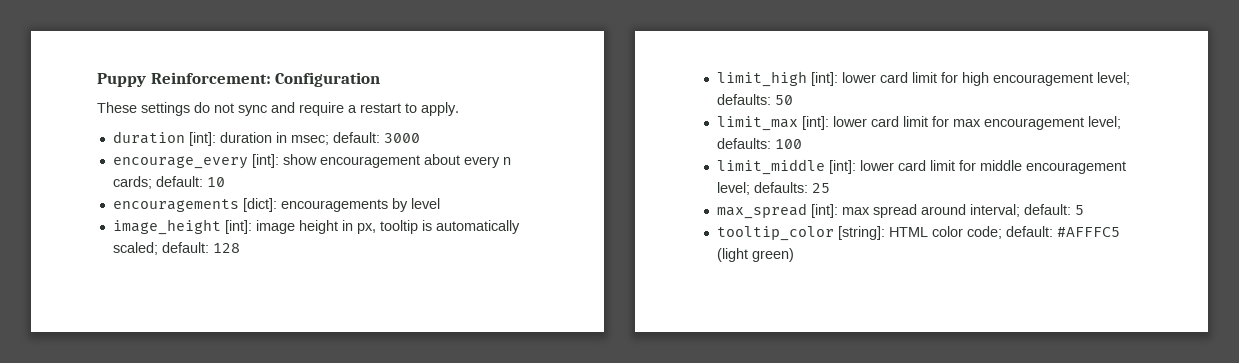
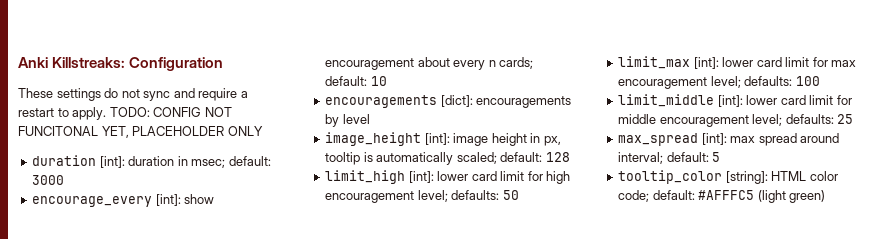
[97,72,271,87] Puppy Reinforcement: -> [18,57,126,68] Anki Killstreaks:
(459, 109) none -> [109,107,232,117] [18,126,263,138] TODO: CONFIG NOT FUNCITONAL YET, PLACEHOLDER ONLY

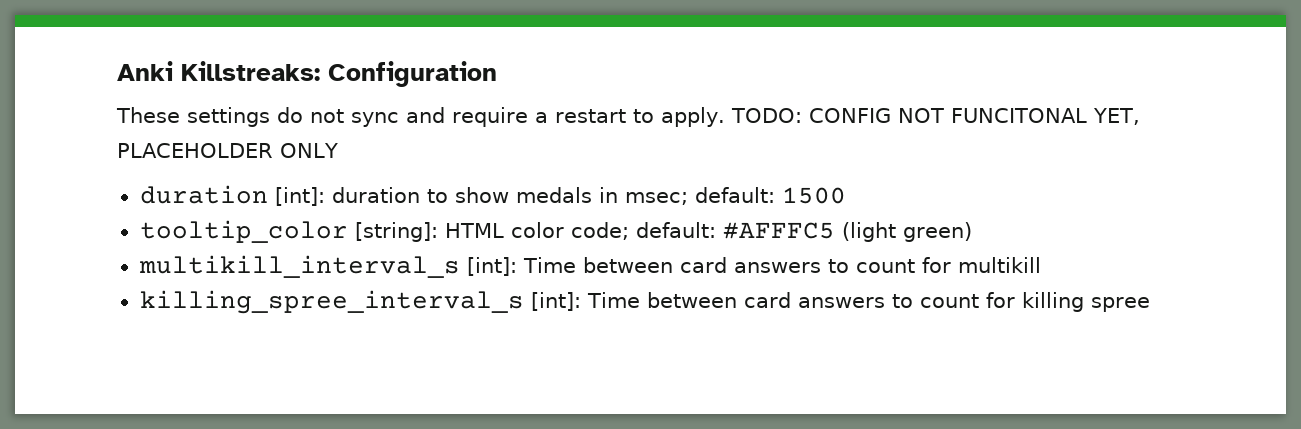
[177,156,271,168] [32,175,65,185] [32,194,215,207] [325,57,534,70] [325,76,387,86] [325,95,572,108] [325,114,370,127] [325,132,561,146] [325,152,570,165] [325,170,571,184] [325,190,519,203] [618,56,857,69] [618,76,820,89] [618,94,852,107] [618,114,854,127] [618,133,840,146] [618,152,721,164] in msec; default: 3000 // encourage_every [int]: show encouragement about every n cards; default: 10 // encouragements [dict]: encouragements by level // image_height [int]: image height in px, tooltip is automatically scaled; default: 128 // limit_high [int]: lower card limit for high encouragement level; defaults: 50 // limit_max [int]: lower card limit for max encouragement level; defaults: 100 // limit_middle [int]: lower card limit for middle encouragement level; defaults: 25 // max_spread [int]: max spread around interval; default: 5 -> [426,187,846,205] to show medals in msec; default: 1500
(826, 196) none -> [138,255,1041,278] [139,290,1150,314] // multikill_interval_s [int]: Time between card answers to count for multikill // killing_spree_interval_s [int]: Time between card answers to count for killing spree

